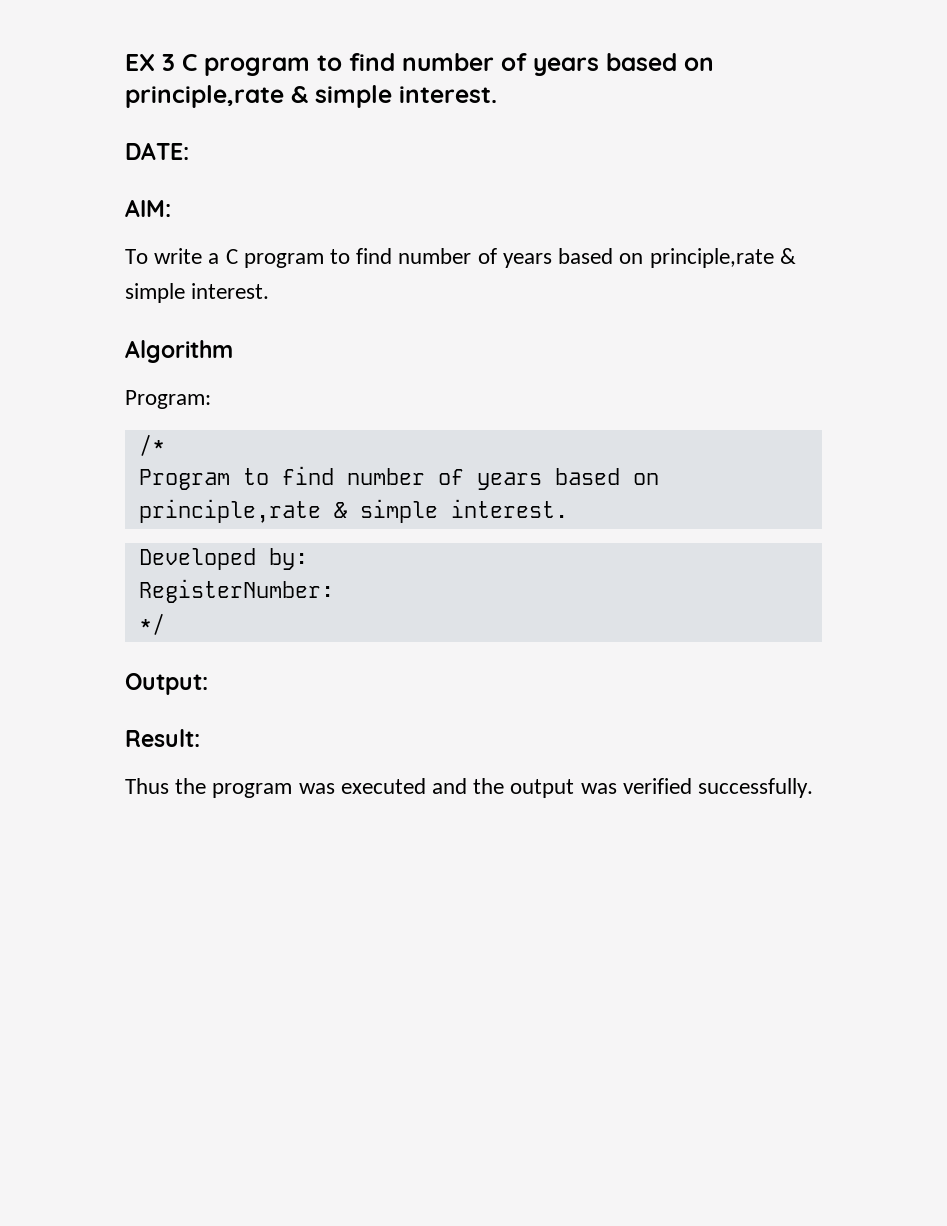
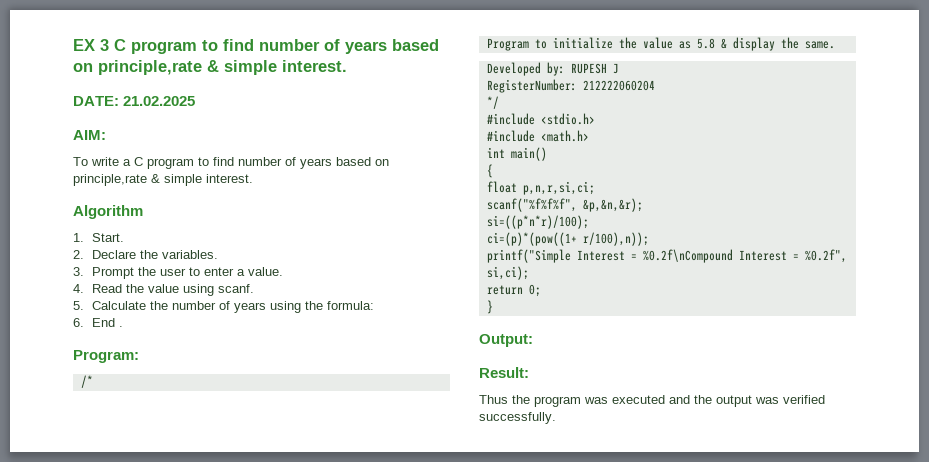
(189, 151) none -> [123,96,196,106] 21.02.2025
[125,390,211,409] [138,434,165,456] [138,466,659,490] [138,499,568,523] Program: // /* // Program to find number of years based on principle,rate & simple interest. -> [73,233,125,242] [73,250,219,259] [73,267,284,279] [73,284,255,296] [73,301,375,313] [73,318,124,327] [73,350,139,363] [80,375,93,388] [486,37,835,51] 1. Start. // 2. Declare the variables. // 3. Prompt the user to enter a value. // 4. Read the value using scanf. // 5. Calculate the number of years using the formula: // 6. End . // Program: // /* // Program to initialize the value as 5.8 & display the same.
(308, 559) none -> [570,63,619,74] RUPESH J
(334, 591) none -> [582,80,655,91] 212222060204
(165, 624) none -> [486,113,595,125] [486,130,589,142] [486,147,547,161] [486,164,493,178] [486,181,595,195] [486,198,643,212] [486,215,589,229] [486,232,649,246] [486,249,847,263] [486,266,529,280] [486,284,541,297] [486,300,493,314] // #include <stdio.h> // #include <math.h> // int main() // { // float p,n,r,si,ci; // scanf("%f%f%f", &p,&n,&r); // si=((p*n*r)/100); // ci=(p)*(pow((1+ r/100),n)); // printf("Simple Interest = %0.2f\nCompound Interest = %0.2f", si,ci); // return 0; // }

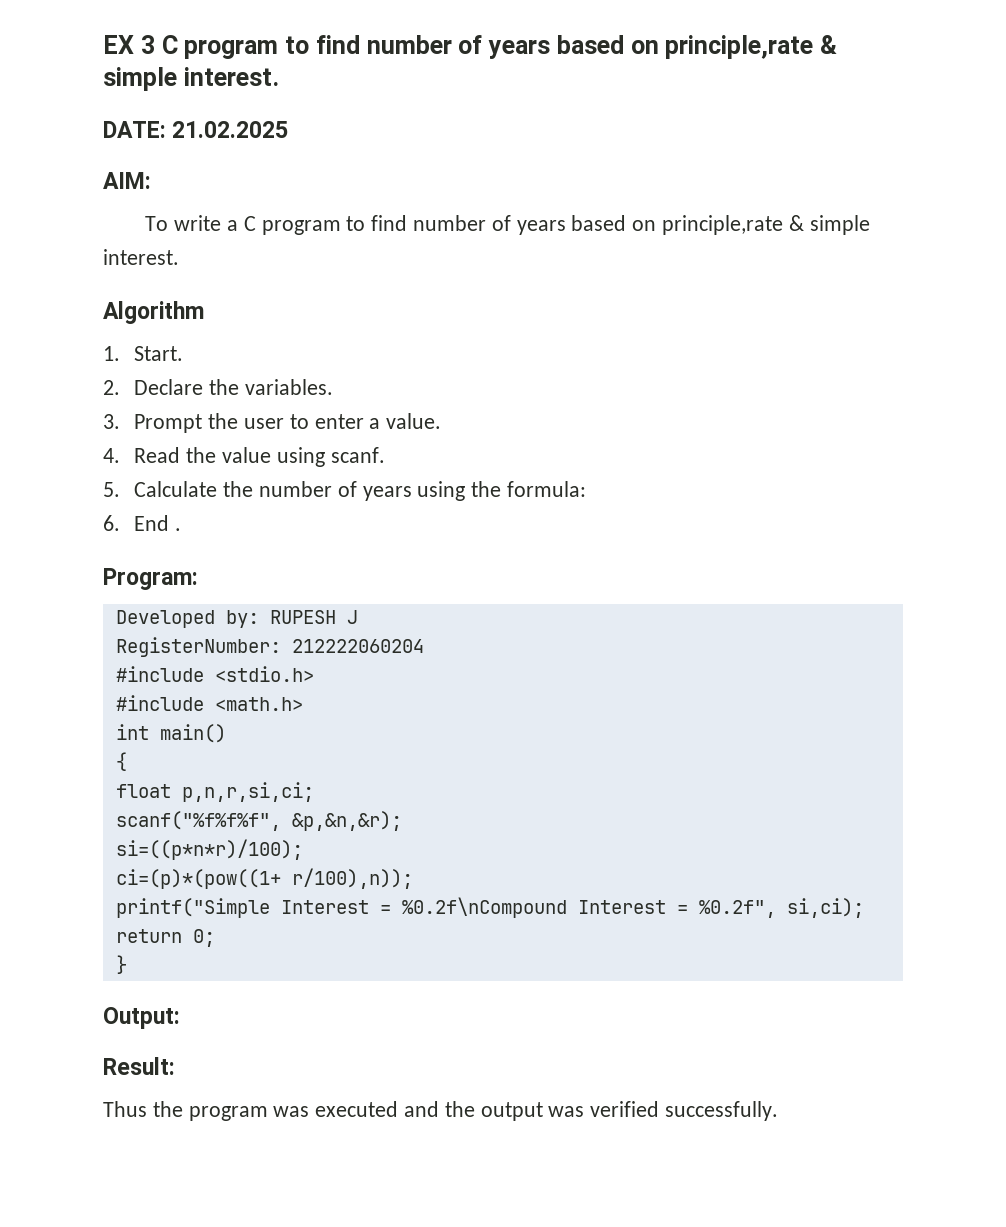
[80,375,93,388] [486,37,835,51] // /* // Program to initialize the value as 5.8 & display the same. -> (198, 579) none
[486,96,499,109] // */ -> (424, 646) none

